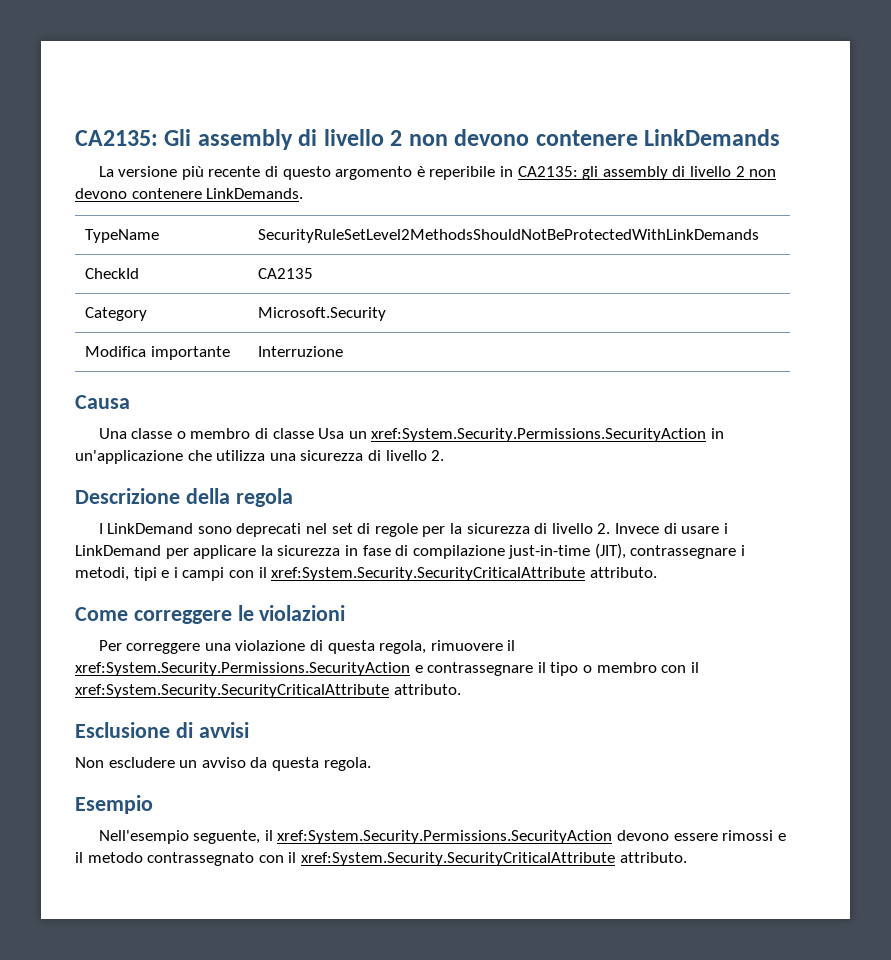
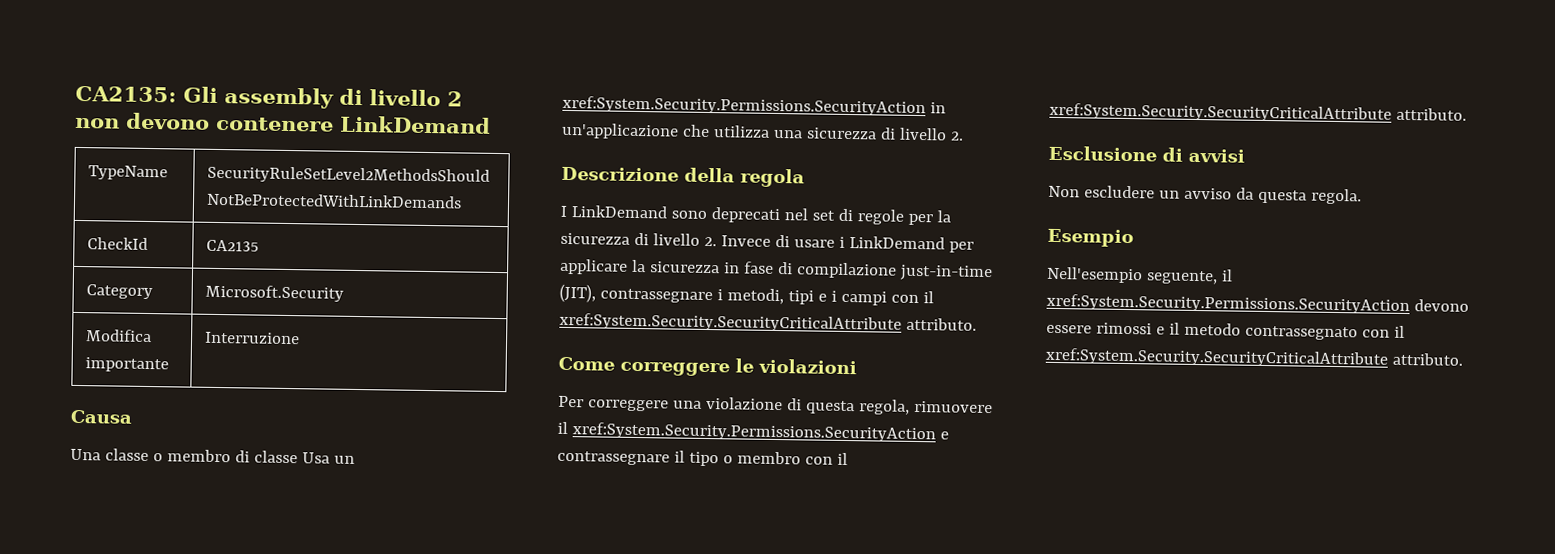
[644,129,781,146] [98,166,777,180] [75,188,304,199] LinkDemands // La versione più recente di questo argomento è reperibile in CA2135: gli assembly di livello 2 non devono contenere LinkDemands. -> [340,115,491,134] LinkDemand

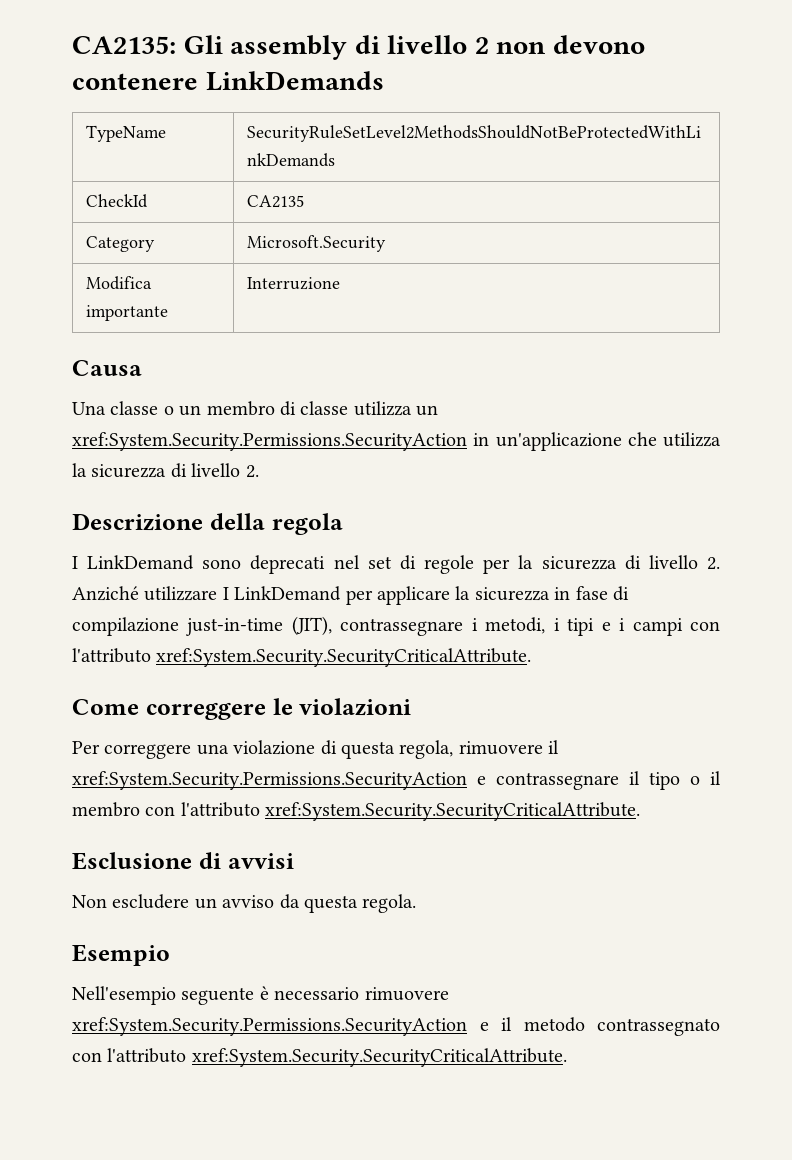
[340,115,491,134] LinkDemand -> [205,71,384,91] LinkDemands
(163, 457) none -> [179,405,202,416] un
[301,452,330,464] Usa -> [353,401,412,416] utilizza
[772,129,803,139] una -> [72,463,87,477] la
[720,234,845,248] Invece di usare i -> [72,586,229,601] Anziché utilizzare I
(784, 296) none -> [553,618,560,631] i
[922,291,934,304] [559,312,977,333] il xref:System.Security.SecurityCriticalAttribute attributo. -> [72,648,532,667] l'attributo xref:System.Security.SecurityCriticalAttribute.
(733, 459) none -> [710,771,721,785] il
[836,452,848,466] [1049,102,1467,123] il xref:System.Security.SecurityCriticalAttribute attributo. -> [180,802,641,821] l'attributo xref:System.Security.SecurityCriticalAttribute.
[1145,269,1233,285] [1046,293,1469,315] [1046,322,1152,335] seguente, il xref:System.Security.Permissions.SecurityAction devono essere rimossi -> [181,986,449,1005] [72,1017,467,1036] seguente è necessario rimuovere xref:System.Security.Permissions.SecurityAction
[1393,325,1405,338] [1045,347,1463,368] il xref:System.Security.SecurityCriticalAttribute attributo. -> [107,1048,567,1067] l'attributo xref:System.Security.SecurityCriticalAttribute.

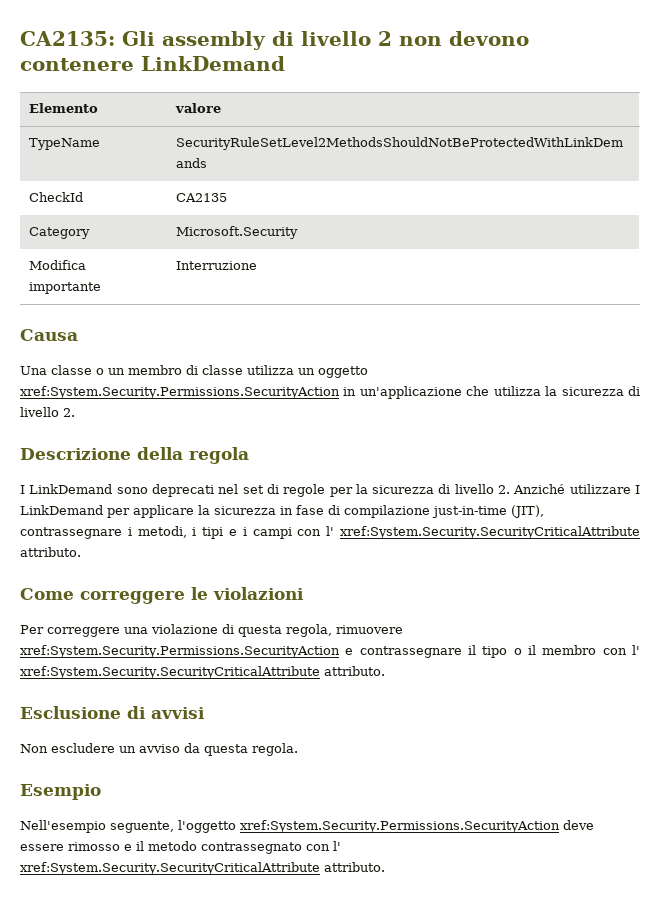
[205,71,384,91] LinkDemands -> [141,56,285,71] [29,103,99,113] [175,103,222,113] LinkDemand // Elemento | valore
(439, 410) none -> [318,366,368,378] oggetto
[72,648,532,667] l'attributo xref:System.Security.SecurityCriticalAttribute. -> [326,526,641,539] [20,547,81,557] l' xref:System.Security.SecurityCriticalAttribute attributo.
[548,740,560,754] il -> (403, 629) none
[180,802,641,821] l'attributo xref:System.Security.SecurityCriticalAttribute. -> [632,645,641,655] [20,666,385,679] l' xref:System.Security.SecurityCriticalAttribute attributo.
[181,986,449,1005] [72,1017,467,1036] seguente è necessario rimuovere xref:System.Security.Permissions.SecurityAction -> [110,820,594,833] [20,842,120,851] seguente, l'oggetto xref:System.Security.Permissions.SecurityAction deve essere rimosso
[107,1048,567,1067] l'attributo xref:System.Security.SecurityCriticalAttribute. -> [333,841,341,851] [20,862,385,875] l' xref:System.Security.SecurityCriticalAttribute attributo.

